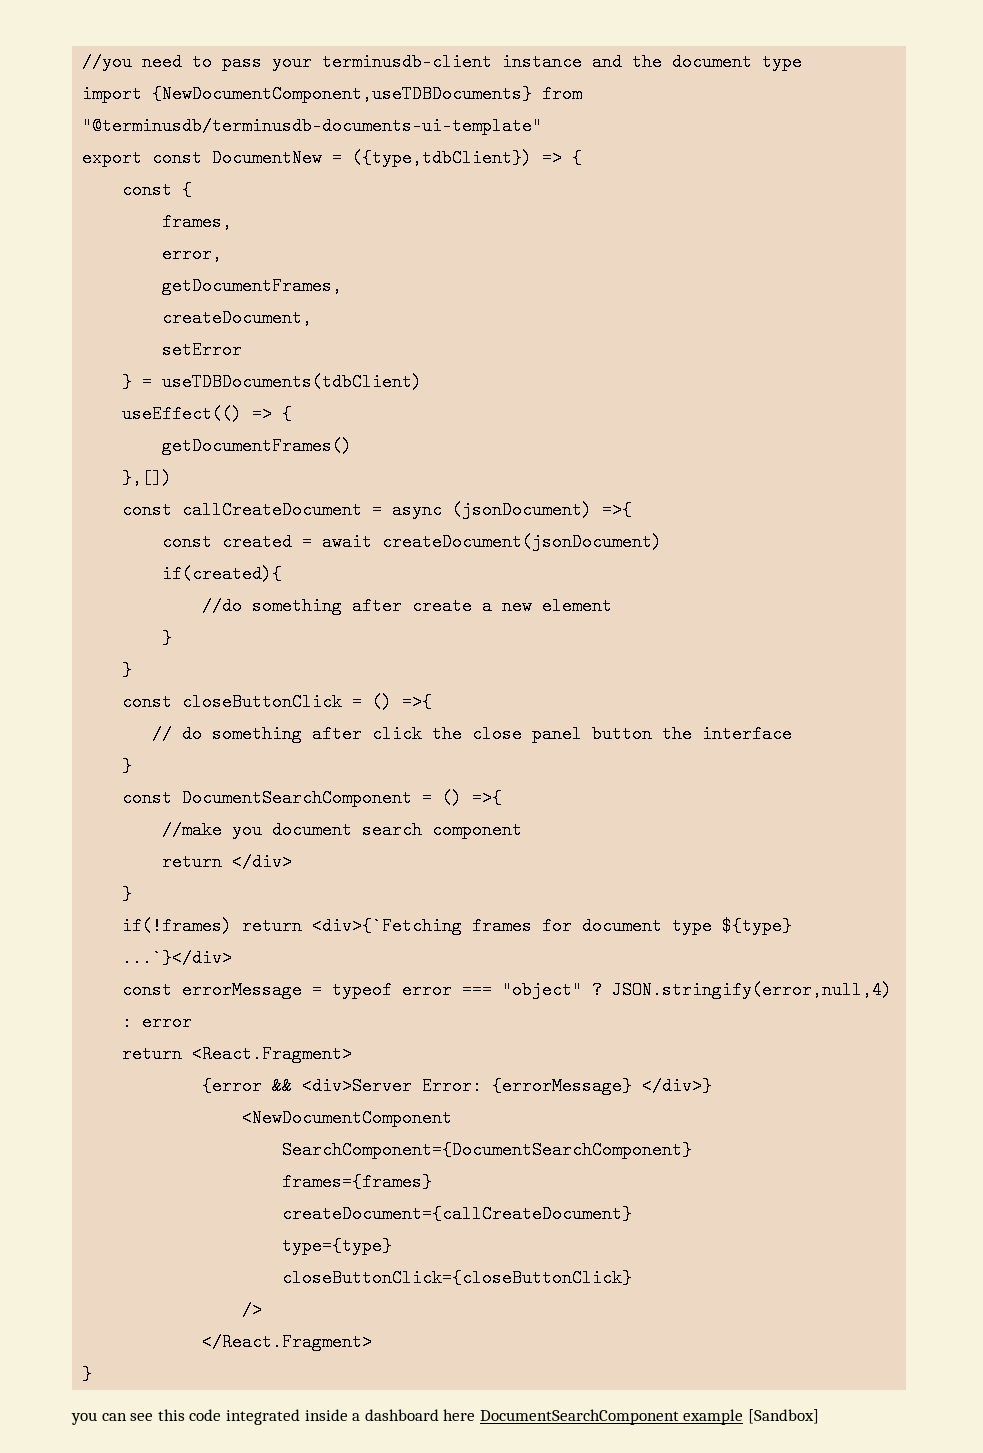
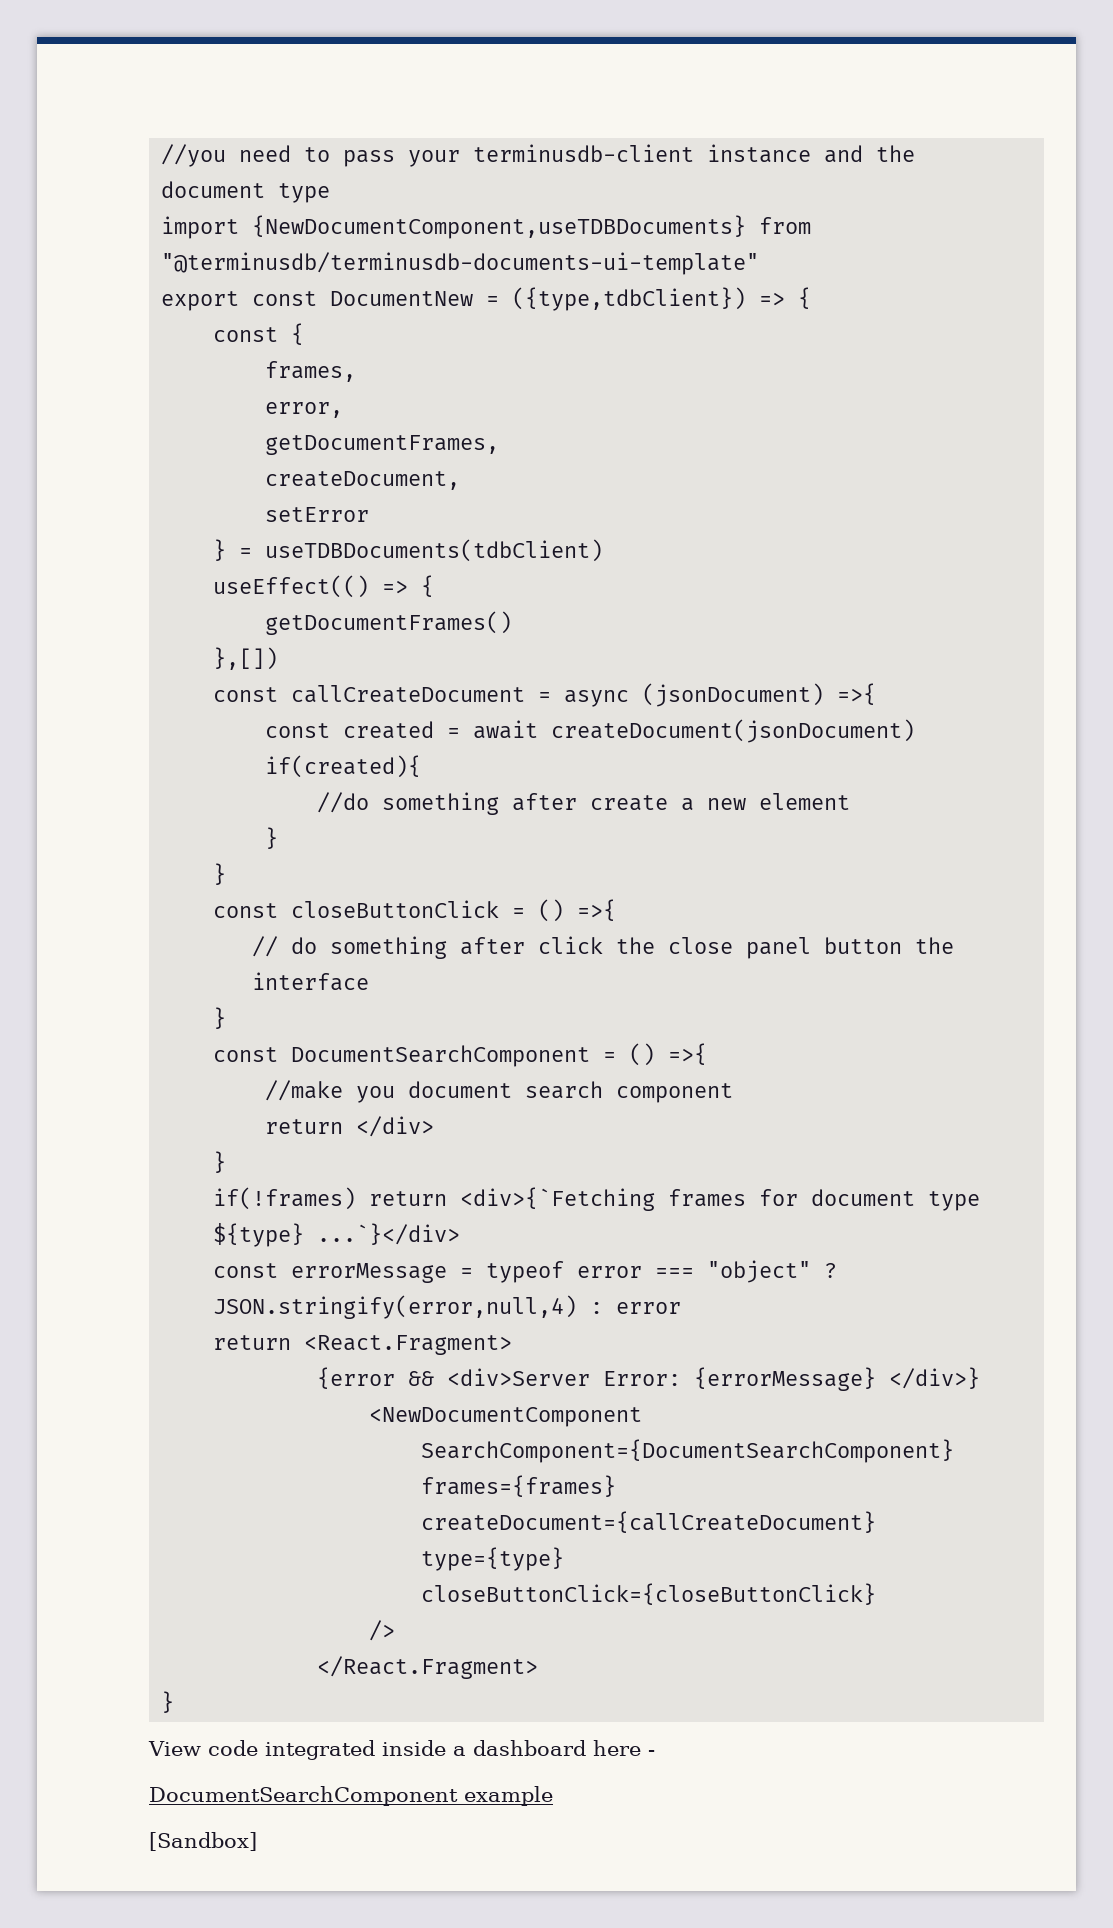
[71,1409,185,1425] you can see this -> [148,1741,201,1756] View
(476, 1415) none -> [648,1750,655,1756] - //
(744, 1417) none -> (553, 1796) //

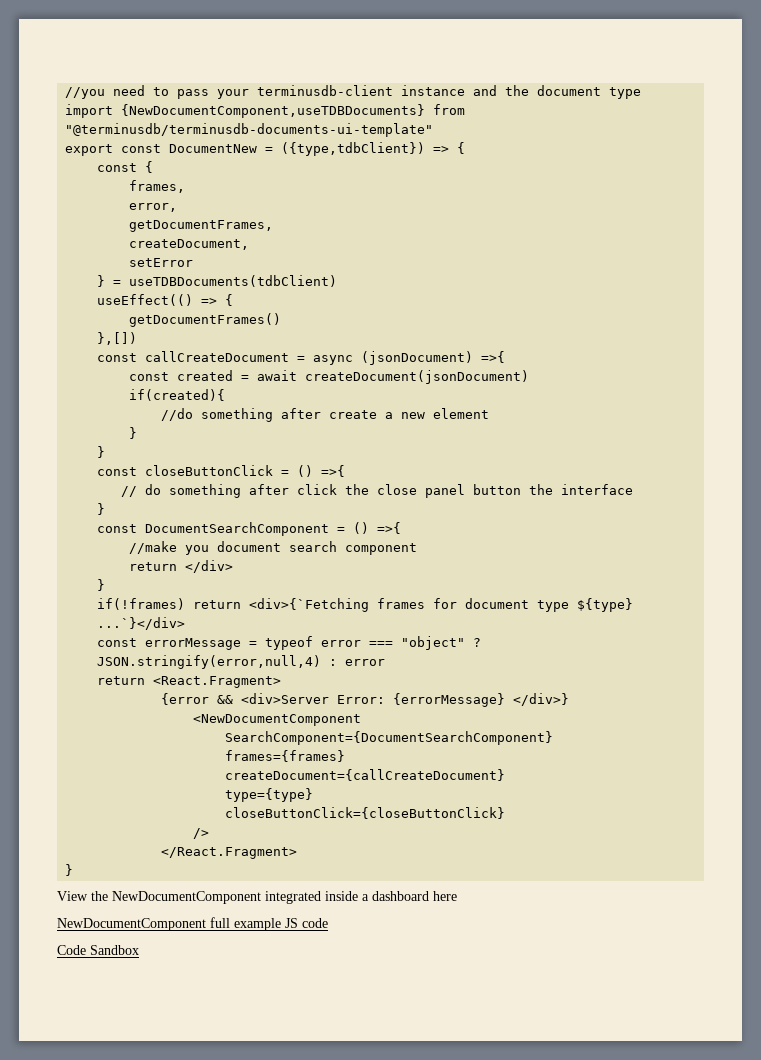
[208,1740,258,1756] code -> [91,891,261,904] the NewDocumentComponent
[648,1750,655,1756] [149,1786,458,1806] - // DocumentSearchComponent -> [57,917,230,931] // NewDocumentComponent full
[149,1832,257,1851] // [Sandbox] -> [285,918,328,928] [57,945,139,955] JS code // Code Sandbox

